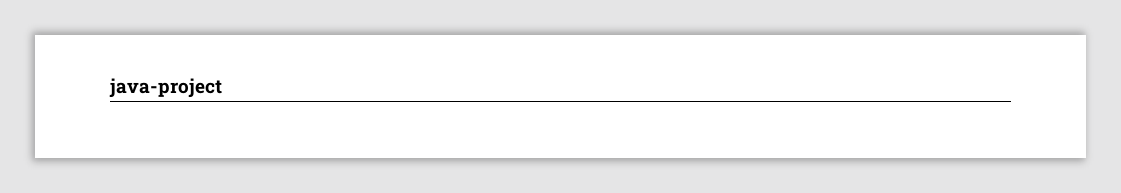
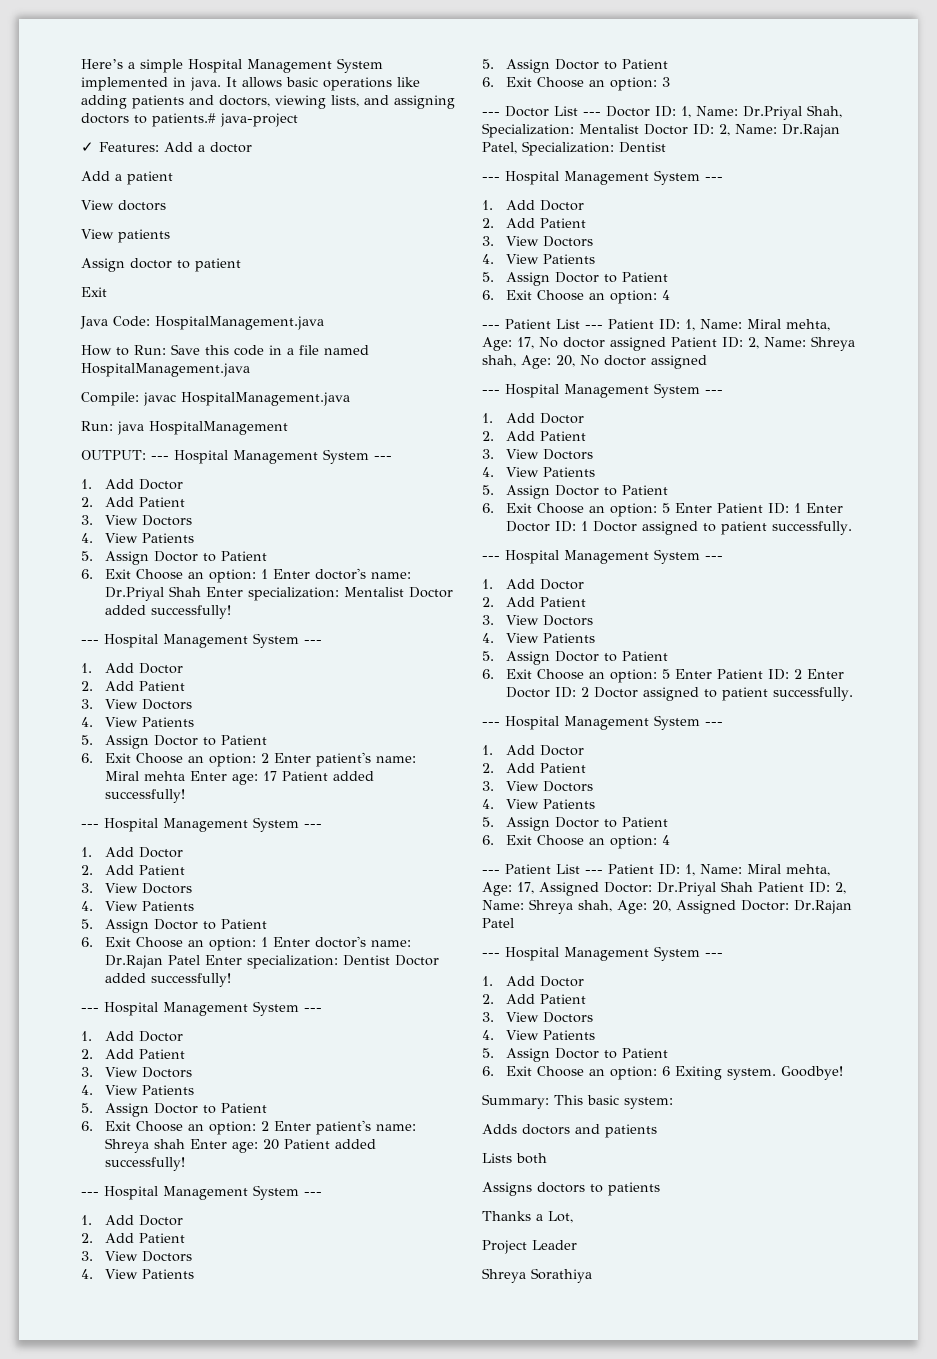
[109,78,222,98] java-project -> [81,58,383,73] [81,77,420,91] [81,95,455,109] [81,113,298,127] [81,142,252,153] [81,171,173,185] [81,200,166,211] [81,229,170,243] [81,258,241,272] [81,287,107,297] [80,316,324,330] [81,344,369,356] [81,363,250,377] [81,392,350,406] [81,421,288,435] [81,449,392,464] [81,479,184,490] [81,497,186,507] [81,515,193,526] [81,533,195,543] [81,551,268,565] [81,568,412,583] [105,586,454,601] [105,605,232,619] [81,633,322,648] [81,663,184,674] [81,681,186,691] [81,699,193,710] [81,717,195,727] [81,735,268,749] [81,752,417,767] [105,771,375,785] [105,789,186,803] [81,817,322,832] [81,847,184,858] [81,865,186,875] [81,883,193,894] [81,901,195,911] [81,919,268,933] [81,936,412,951] [105,955,440,969] [105,973,232,987] [81,1001,322,1016] [81,1031,184,1042] [81,1049,186,1059] [81,1067,193,1078] [81,1085,195,1095] [81,1103,268,1117] [81,1120,417,1135] [105,1138,377,1153] [105,1157,186,1171] [81,1185,322,1200] [81,1215,184,1226] [81,1233,186,1243] [81,1251,193,1262] [81,1269,195,1279] [482,59,669,73] [482,77,671,91] [482,105,842,120] [482,123,840,138] [482,141,666,156] [482,170,723,185] [482,200,585,211] [482,218,587,228] [482,236,594,247] [482,254,596,264] [482,272,669,286] [482,290,671,304] [482,319,830,331] [482,336,855,351] [482,355,707,369] [482,383,723,398] [482,413,585,424] [482,431,587,441] [482,449,594,460] [482,467,596,477] [482,485,669,499] [482,503,844,517] [506,521,853,535] [482,549,723,564] [482,579,585,590] [482,597,587,607] [482,615,594,626] [482,633,596,643] [482,651,669,665] [482,669,845,683] [506,687,854,701] [482,715,723,730] [482,745,585,756] [482,763,587,773] [482,781,594,792] [482,799,596,809] [482,817,669,831] [482,835,671,849] [482,864,830,876] [482,881,846,896] [482,899,852,914] [482,918,514,928] [482,946,723,961] [482,976,585,987] [482,994,587,1004] [482,1012,594,1023] [482,1030,596,1040] [482,1048,669,1062] [482,1066,844,1080] [482,1094,673,1109] [482,1124,657,1138] [482,1153,547,1164] [482,1182,660,1196] [482,1211,573,1223] [482,1240,577,1254] [482,1268,592,1283] Here’s a simple Hospital Management System implemented in java. It allows basic operations like adding patients and doctors, viewing lists, and assigning doctors to patients.# java-project // ✓ Features: Add a doctor // Add a patient // View doctors // View patients // Assign doctor to patient // Exit // Java Code: HospitalManagement.java // How to Run: Save this code in a file named HospitalManagement.java // Compile: javac HospitalManagement.java // Run: java HospitalManagement // OUTPUT: --- Hospital Management System --- // 1. Add Doctor // 2. Add Patient // 3. View Doctors // 4. View Patients // 5. Assign Doctor to Patient // 6. Exit Choose an option: 1 Enter doctor's name: Dr.Priyal Shah Enter specialization: Mentalist Doctor added successfully! // --- Hospital Management System --- // 1. Add Doctor // 2. Add Patient // 3. View Doctors // 4. View Patients // 5. Assign Doctor to Patient // 6. Exit Choose an option: 2 Enter patient's name: Miral mehta Enter age: 17 Patient added successfully! // --- Hospital Management System --- // 1. Add Doctor // 2. Add Patient // 3. View Doctors // 4. View Patients // 5. Assign Doctor to Patient // 6. Exit Choose an option: 1 Enter doctor's name: Dr.Rajan Patel Enter specialization: Dentist Doctor added successfully! // --- Hospital Management System --- // 1. Add Doctor // 2. Add Patient // 3. View Doctors // 4. View Patients // 5. Assign Doctor to Patient // 6. Exit Choose an option: 2 Enter patient's name: Shreya shah Enter age: 20 Patient added successfully! // --- Hospital Management System --- // 1. Add Doctor // 2. Add Patient // 3. View Doctors // 4. View Patients // 5. Assign Doctor to Patient // 6. Exit Choose an option: 3 // --- Doctor List --- Doctor ID: 1, Name: Dr.Priyal Shah, Specialization: Mentalist Doctor ID: 2, Name: Dr.Rajan Patel, Specialization: Dentist // --- Hospital Management System --- // 1. Add Doctor // 2. Add Patient // 3. View Doctors // 4. View Patients // 5. Assign Doctor to Patient // 6. Exit Choose an option: 4 // --- Patient List --- Patient ID: 1, Name: Miral mehta, Age: 17, No doctor assigned Patient ID: 2, Name: Shreya shah, Age: 20, No doctor assigned // --- Hospital Management System --- // 1. Add Doctor // 2. Add Patient // 3. View Doctors // 4. View Patients // 5. Assign Doctor to Patient // 6. Exit Choose an option: 5 Enter Patient ID: 1 Enter Doctor ID: 1 Doctor assigned to patient successfully. // --- Hospital Management System --- // 1. Add Doctor // 2. Add Patient // 3. View Doctors // 4. View Patients // 5. Assign Doctor to Patient // 6. Exit Choose an option: 5 Enter Patient ID: 2 Enter Doctor ID: 2 Doctor assigned to patient successfully. // --- Hospital Management System --- // 1. Add Doctor // 2. Add Patient // 3. View Doctors // 4. View Patients // 5. Assign Doctor to Patient // 6. Exit Choose an option: 4 // --- Patient List --- Patient ID: 1, Name: Miral mehta, Age: 17, Assigned Doctor: Dr.Priyal Shah Patient ID: 2, Name: Shreya shah, Age: 20, Assigned Doctor: Dr.Rajan Patel // --- Hospital Management System --- // 1. Add Doctor // 2. Add Patient // 3. View Doctors // 4. View Patients // 5. Assign Doctor to Patient // 6. Exit Choose an option: 6 Exiting system. Goodbye! // Summary: This basic system: // Adds doctors and patients // Lists both // Assigns doctors to patients // Thanks a Lot, // Project Leader // Shreya Sorathiya

